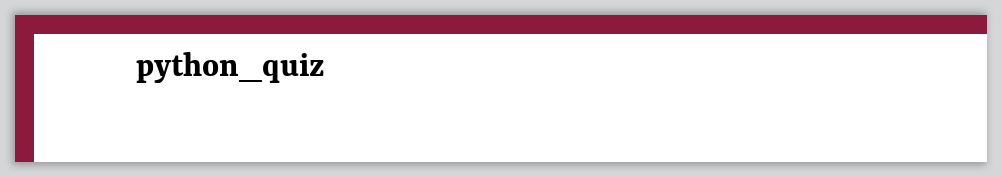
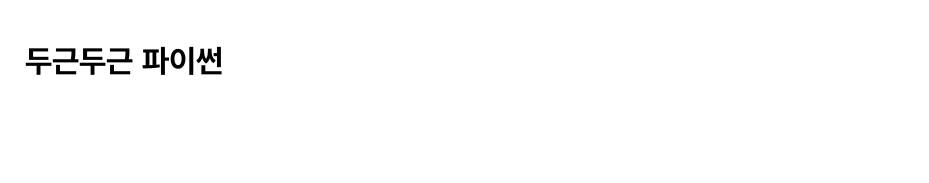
[136,52,325,83] python_quiz -> [25,46,223,75] 두근두근 파이썬

